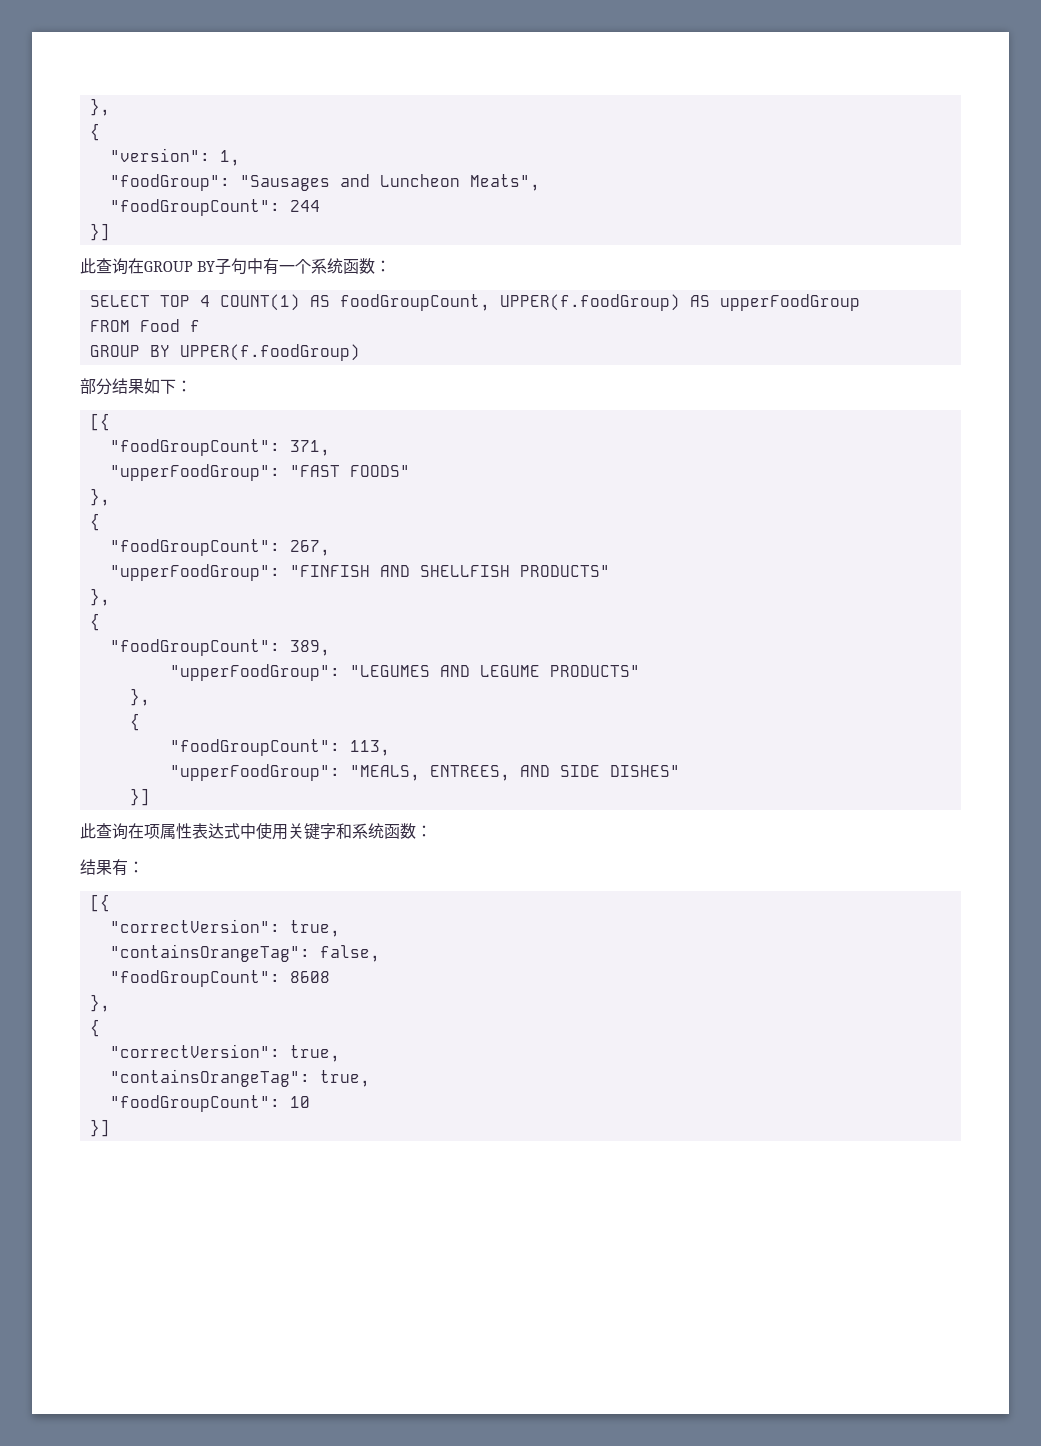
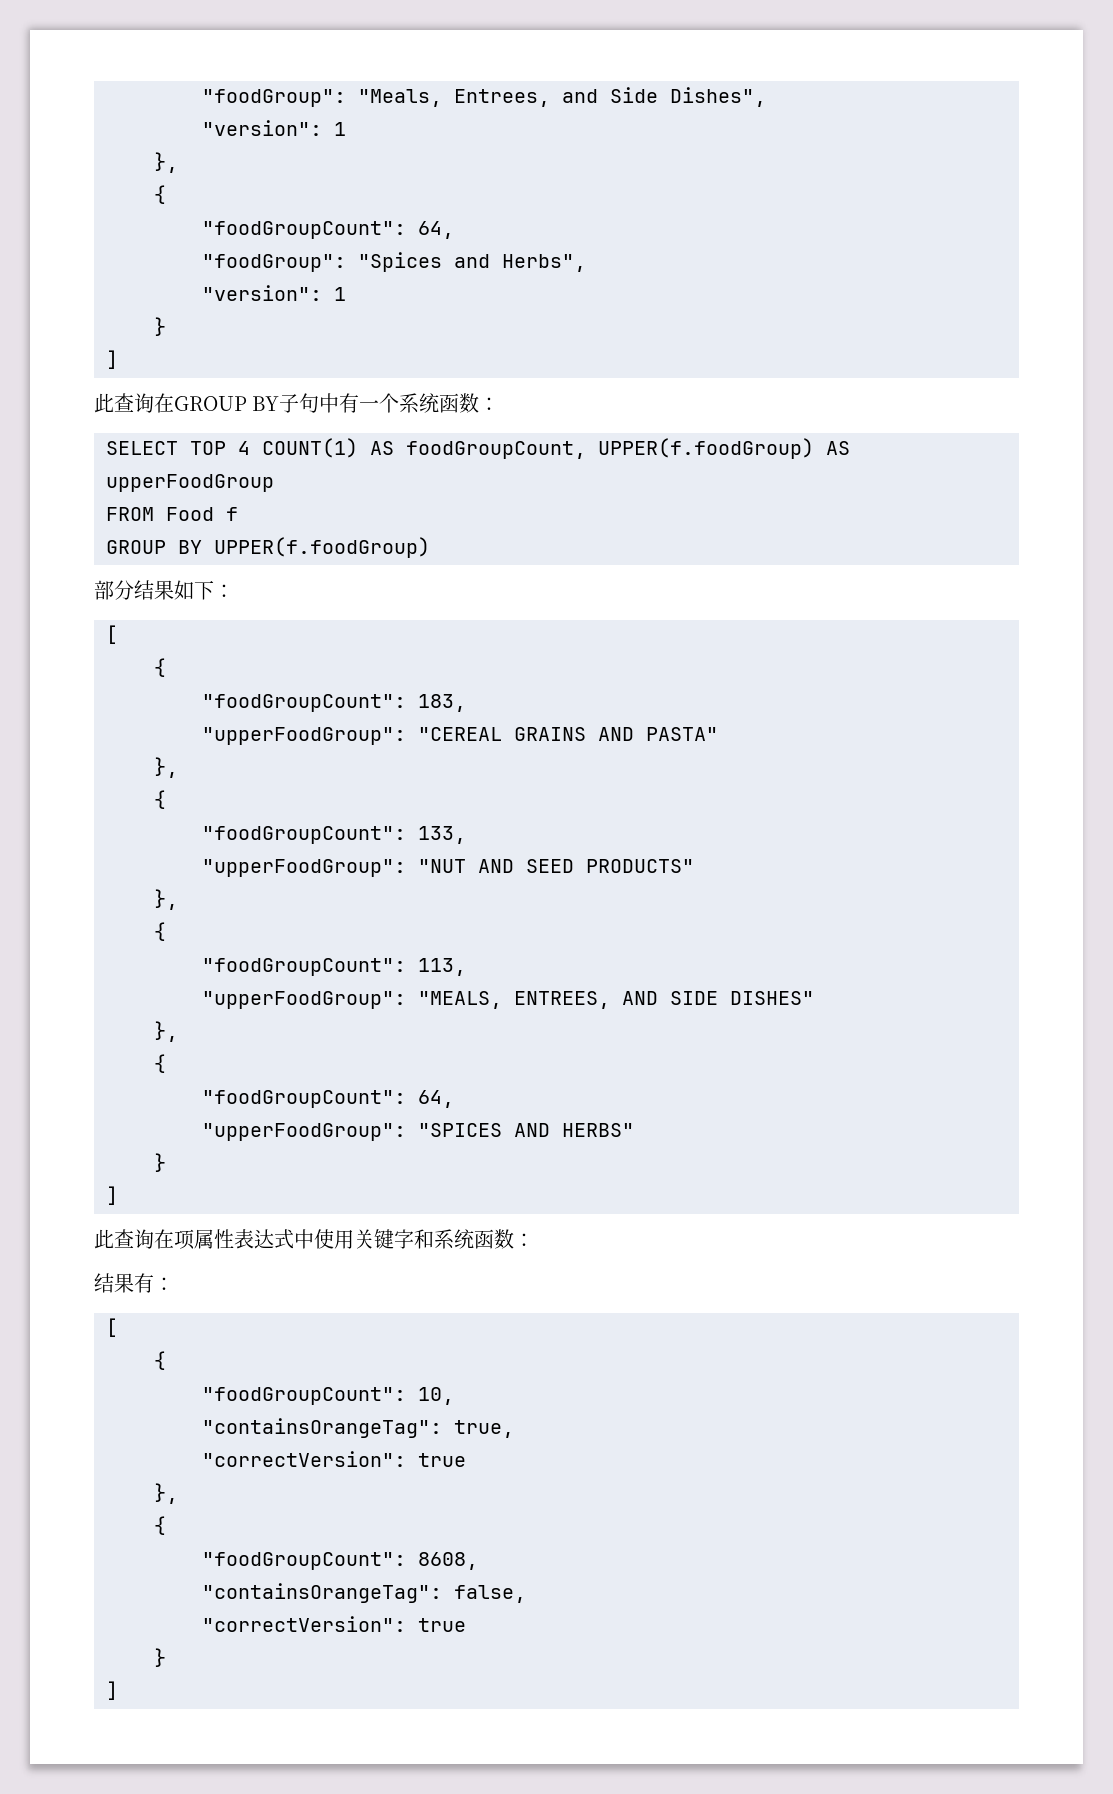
[89,98,110,116] [89,123,100,141] [109,148,240,166] [109,174,540,191] [109,199,320,216] [89,223,110,241] }, // { // "version": 1, // "foodGroup": "Sausages and Luncheon Meats", // "foodGroupCount": 244 // }] -> [202,87,766,107] [202,120,346,136] [154,152,178,173] [154,185,166,204] [202,221,454,239] [202,252,586,272] [202,285,346,301] [154,317,166,336] [106,350,118,369] "foodGroup": "Meals, Entrees, and Side Dishes", // "version": 1 // }, // { // "foodGroupCount": 64, // "foodGroup": "Spices and Herbs", // "version": 1 // } // ]
[89,413,110,431] [109,439,330,456] [109,464,410,481] [89,488,110,506] [89,513,100,531] [109,539,330,556] [109,564,610,581] [89,588,110,606] [89,613,100,631] [109,639,330,656] [169,664,540,681] [{ // "foodGroupCount": 371, // "upperFoodGroup": "FAST FOODS" // }, // { // "foodGroupCount": 267, // "upperFoodGroup": "FINFISH AND SHELLFISH PRODUCTS" // }, // { // "foodGroupCount": 389, // "upperFoodGroup": "LEGUMES AND LEGUME -> [106,625,118,644] [154,658,166,677] [202,694,466,712] [202,727,718,745] [154,757,178,778] [154,790,166,809] [202,826,466,844] [202,859,574,877] [ // { // "foodGroupCount": 183, // "upperFoodGroup": "CEREAL GRAINS AND PASTA" // }, // { // "foodGroupCount": 133, // "upperFoodGroup": "NUT AND SEED
[129,788,150,806] }] -> [154,1021,178,1042] [154,1054,166,1073] [202,1090,454,1108] [202,1123,634,1141] [154,1153,166,1172] [106,1186,118,1205] }, // { // "foodGroupCount": 64, // "upperFoodGroup": "SPICES AND HERBS" // } // ]
[89,894,110,912] [109,919,340,937] [109,944,380,962] [109,970,330,987] [89,994,110,1012] [89,1019,100,1037] [109,1044,340,1062] [109,1069,370,1087] [109,1095,310,1112] [89,1119,110,1137] [{ // "correctVersion": true, // "containsOrangeTag": false, // "foodGroupCount": 8608 // }, // { // "correctVersion": true, // "containsOrangeTag": true, // "foodGroupCount": 10 // }] -> [106,1318,118,1337] [154,1351,166,1370] [202,1387,454,1405] [202,1418,514,1438] [202,1451,466,1467] [154,1483,178,1504] [154,1516,166,1535] [202,1552,478,1570] [202,1583,526,1603] [202,1616,466,1632] [154,1648,166,1667] [106,1681,118,1700] [ // { // "foodGroupCount": 10, // "containsOrangeTag": true, // "correctVersion": true // }, // { // "foodGroupCount": 8608, // "containsOrangeTag": false, // "correctVersion": true // } // ]

